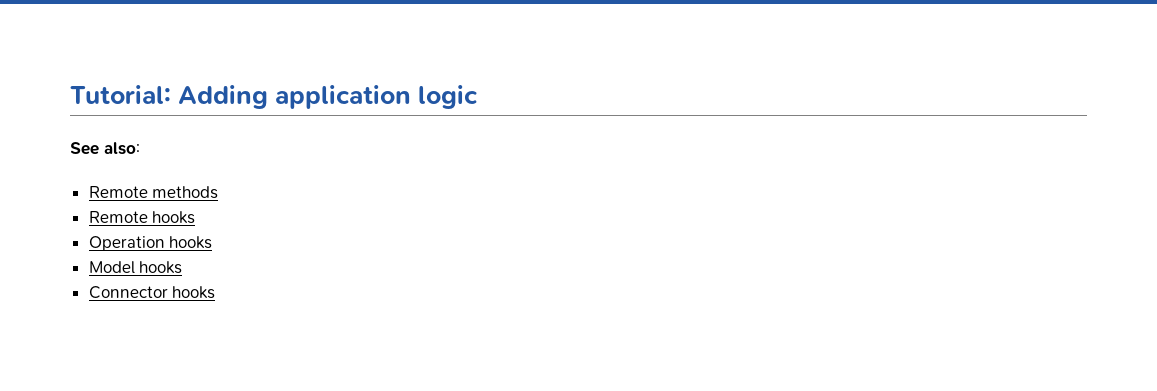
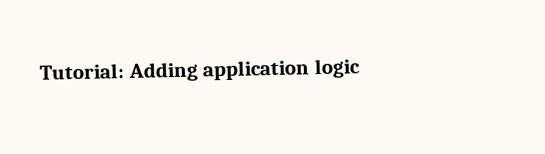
[70,142,140,155] [88,186,219,199] [88,211,196,224] [88,236,213,251] [88,261,183,274] [88,286,216,299] // See also: // Remote methods // Remote hooks // Operation hooks // Model hooks // Connector hooks -> (362, 68) none

